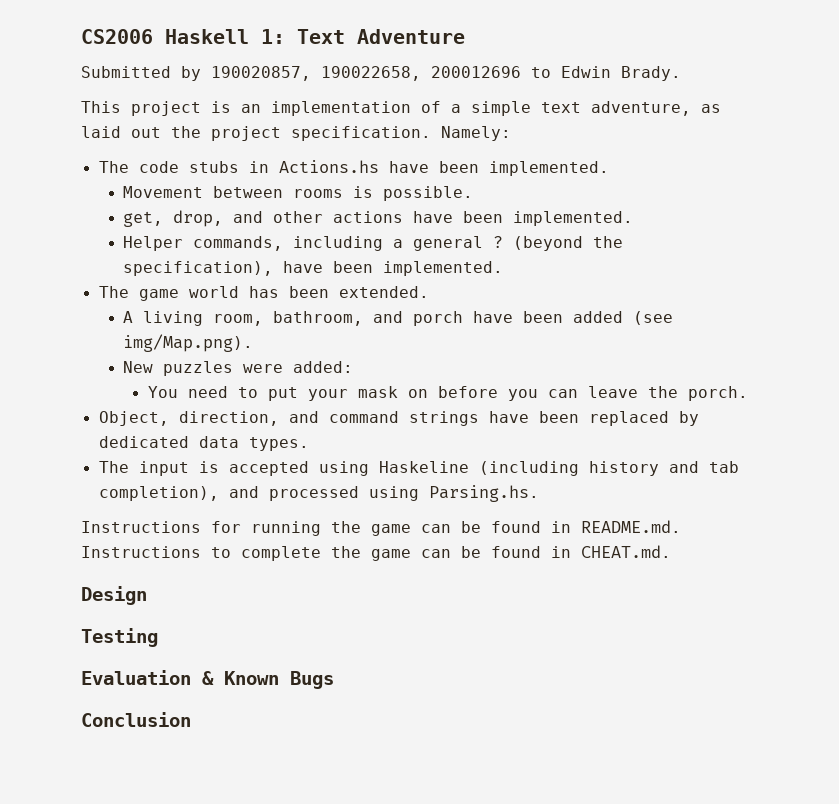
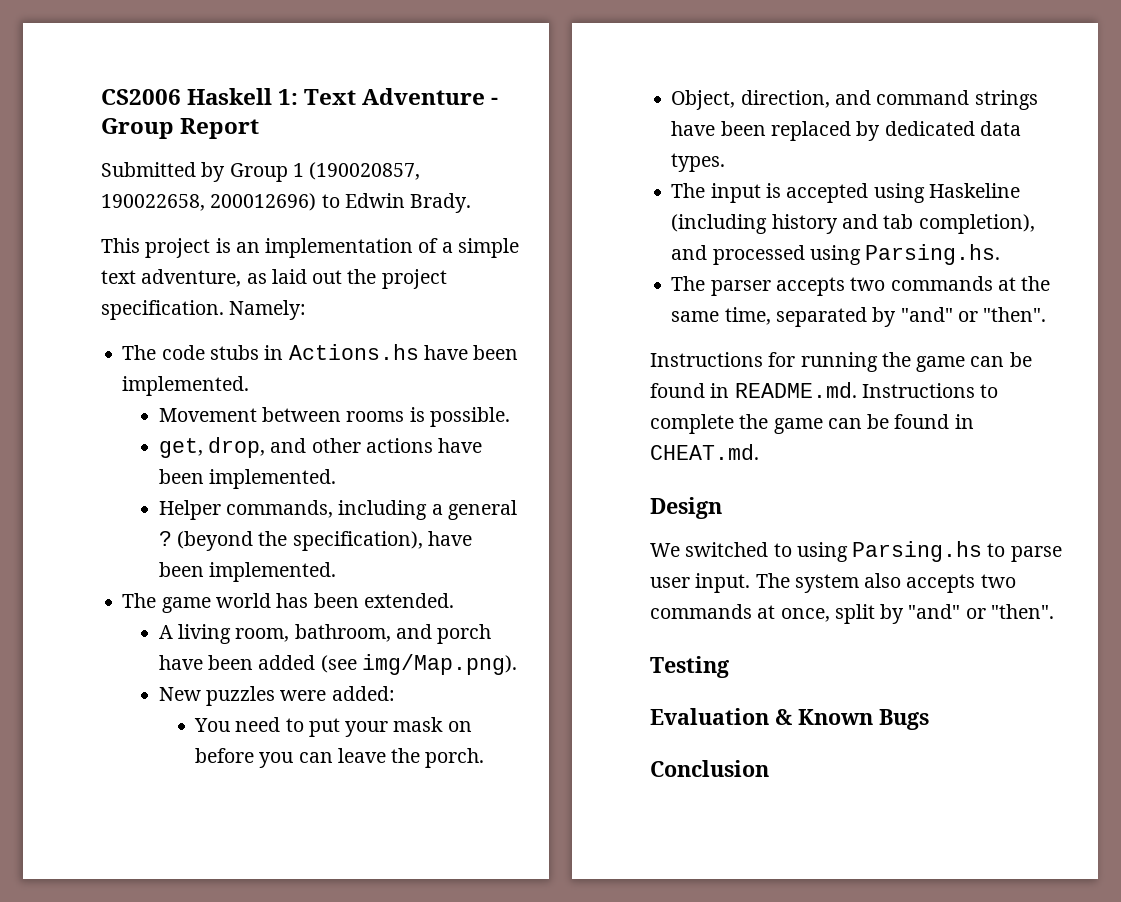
(465, 36) none -> [491,97,499,105] [101,118,260,139] - Group Report
[211,66,521,81] 190020857, 190022658, 200012696 -> [229,162,421,182] [101,193,317,211] Group 1 (190020857, 190022658, 200012696)
(539, 493) none -> [671,276,1051,296] [671,307,1047,327] // The parser accepts two commands at the same time, separated by "and" or "then".
(147, 595) none -> [650,541,1062,562] [650,573,1016,593] [650,604,1054,624] // We switched to using Parsing.hs to parse user input. The system also accepts two commands at once, split by "and" or "then".

